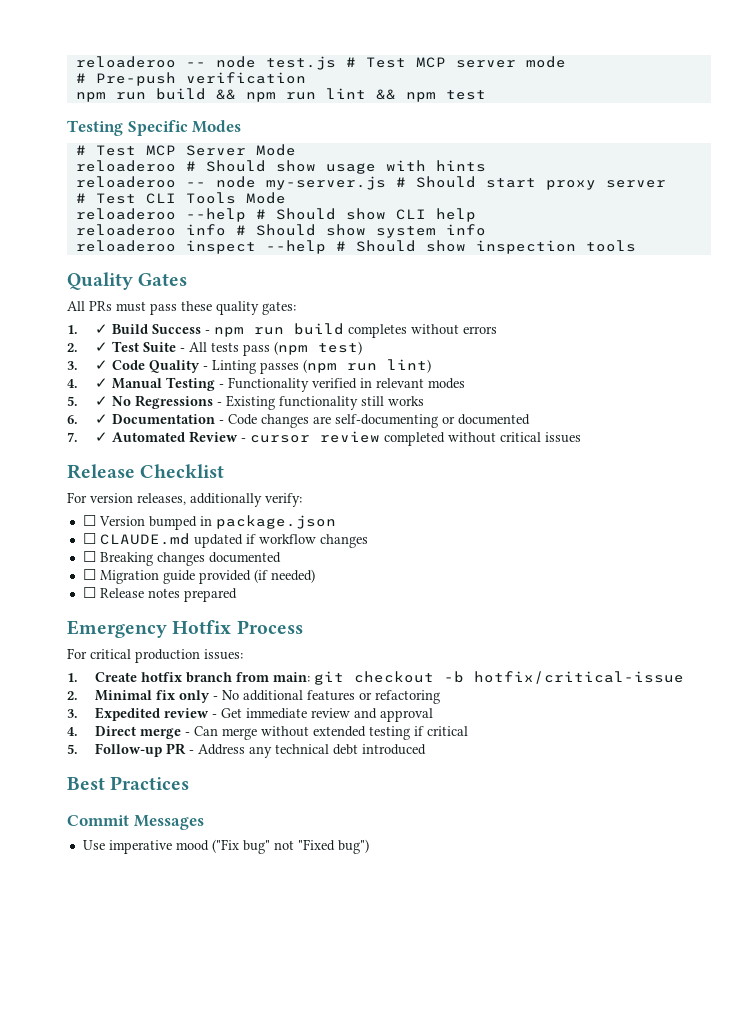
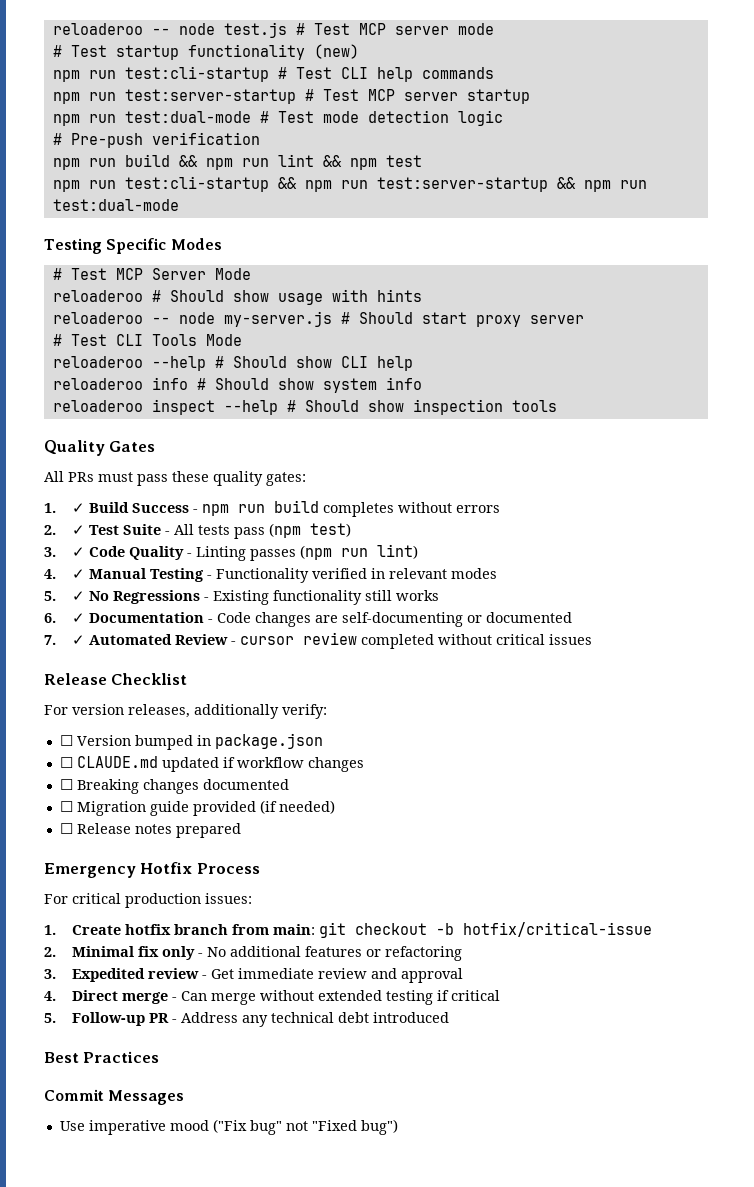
(566, 62) none -> [52,44,359,60] [52,66,494,82] [52,89,530,104] [52,110,503,126] // # Test startup functionality (new) // npm run test:cli-startup # Test CLI help commands // npm run test:server-startup # Test MCP server startup // npm run test:dual-mode # Test mode detection logic
(486, 95) none -> [52,176,647,192] [52,199,179,211] // npm run test:cli-startup && npm run test:server-startup && npm run test:dual-mode

